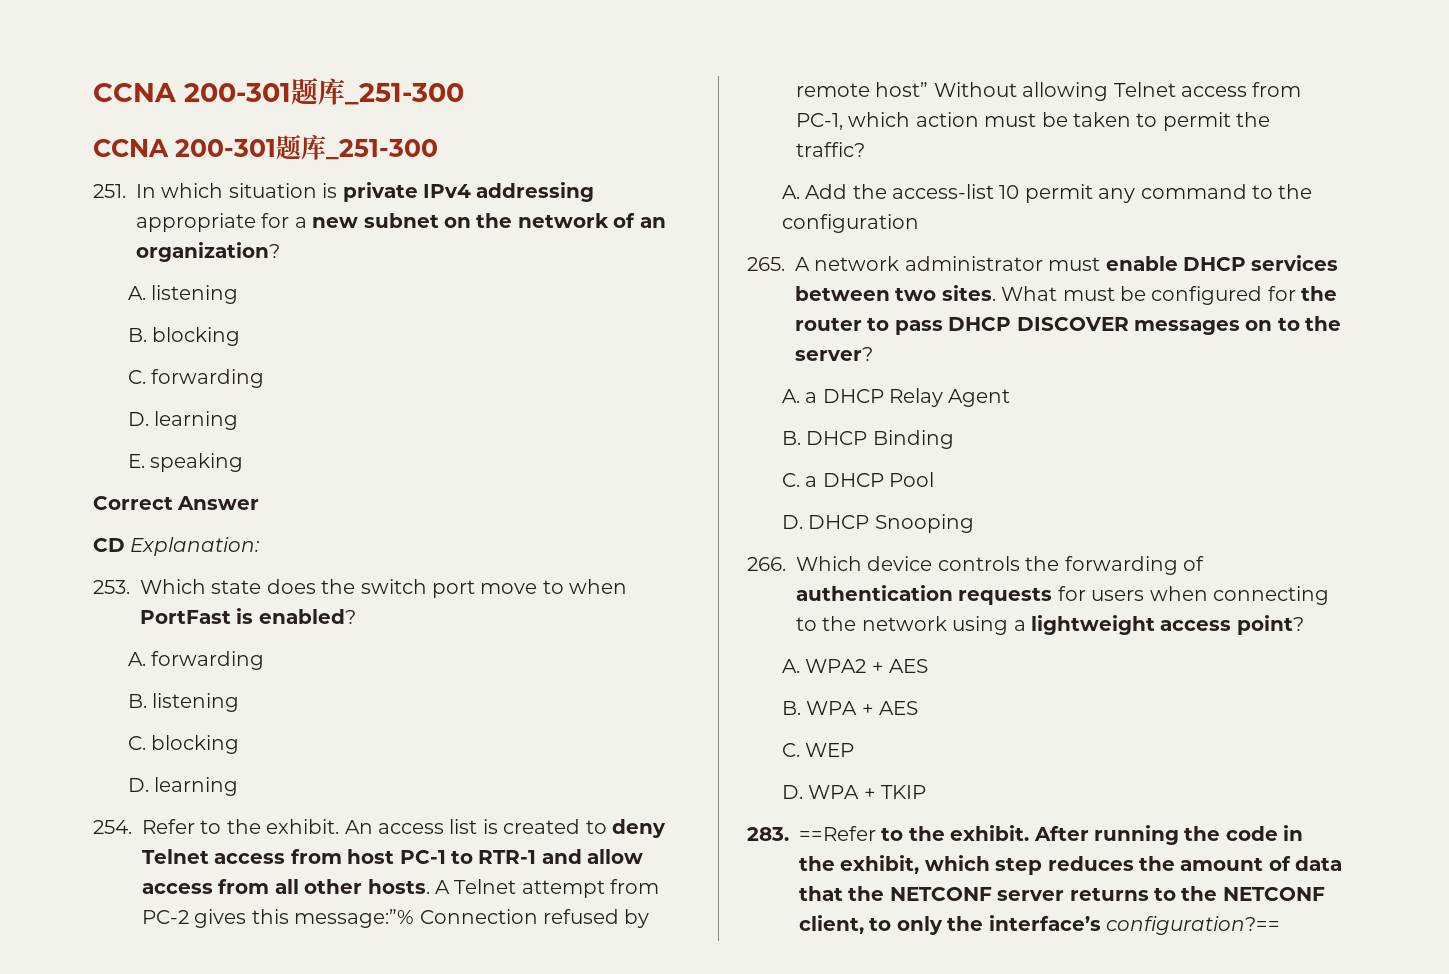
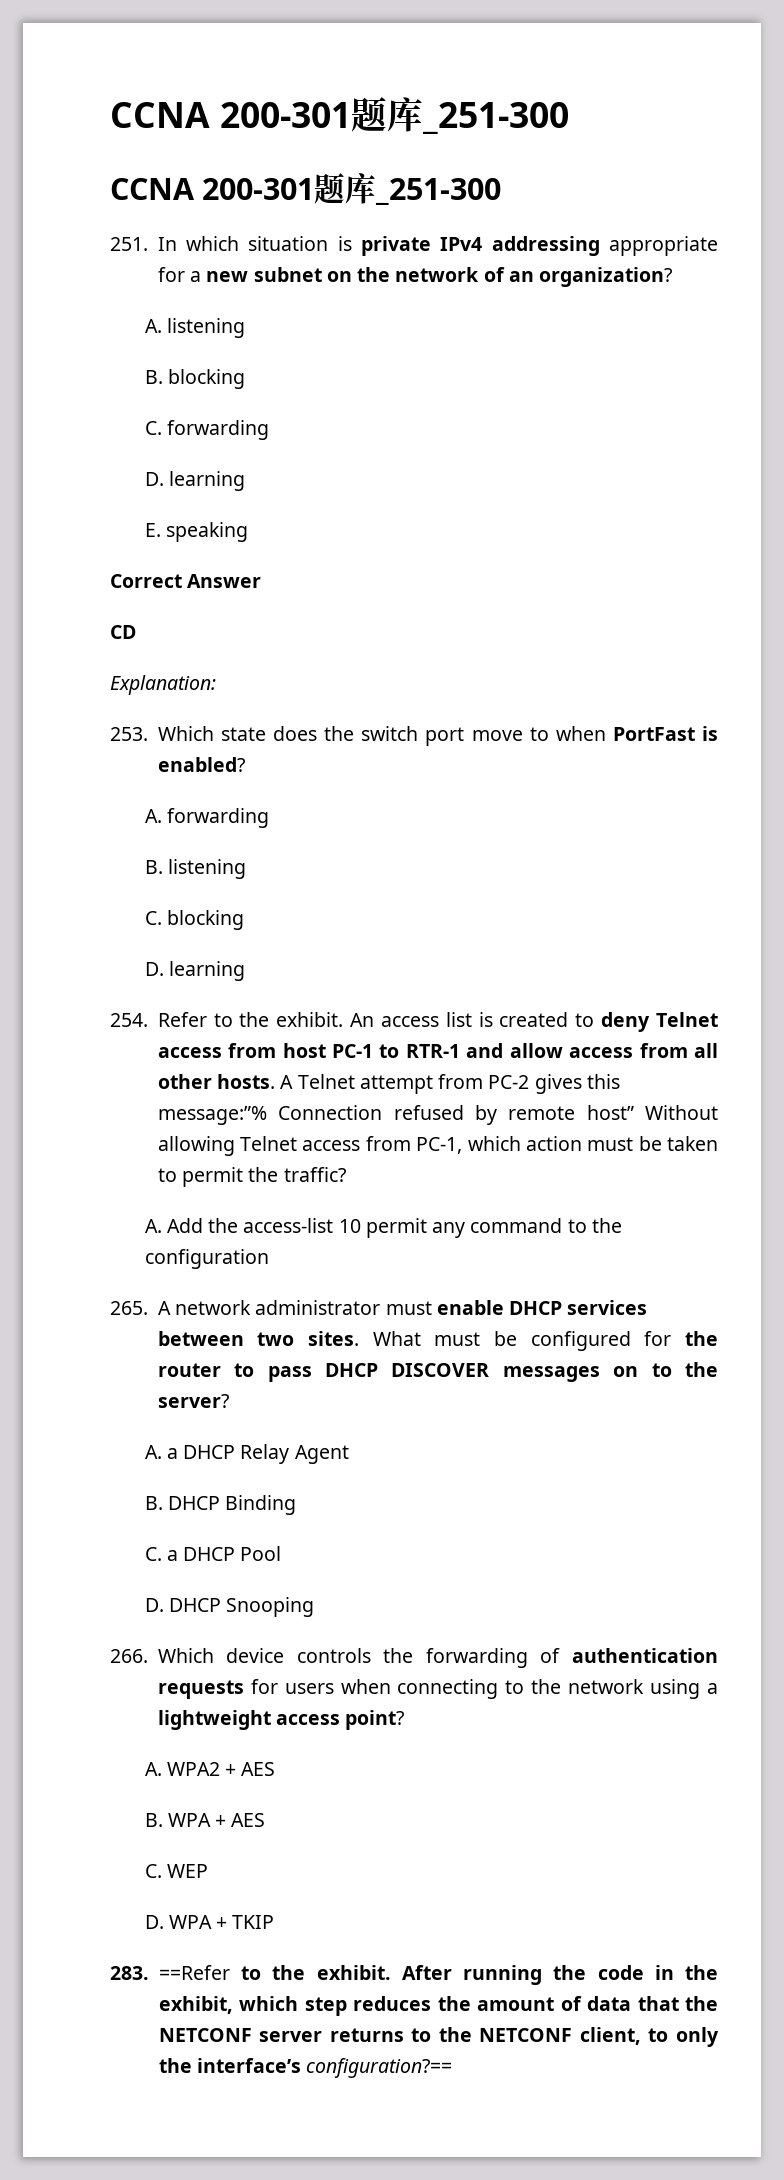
(125, 545) none -> (136, 632) //

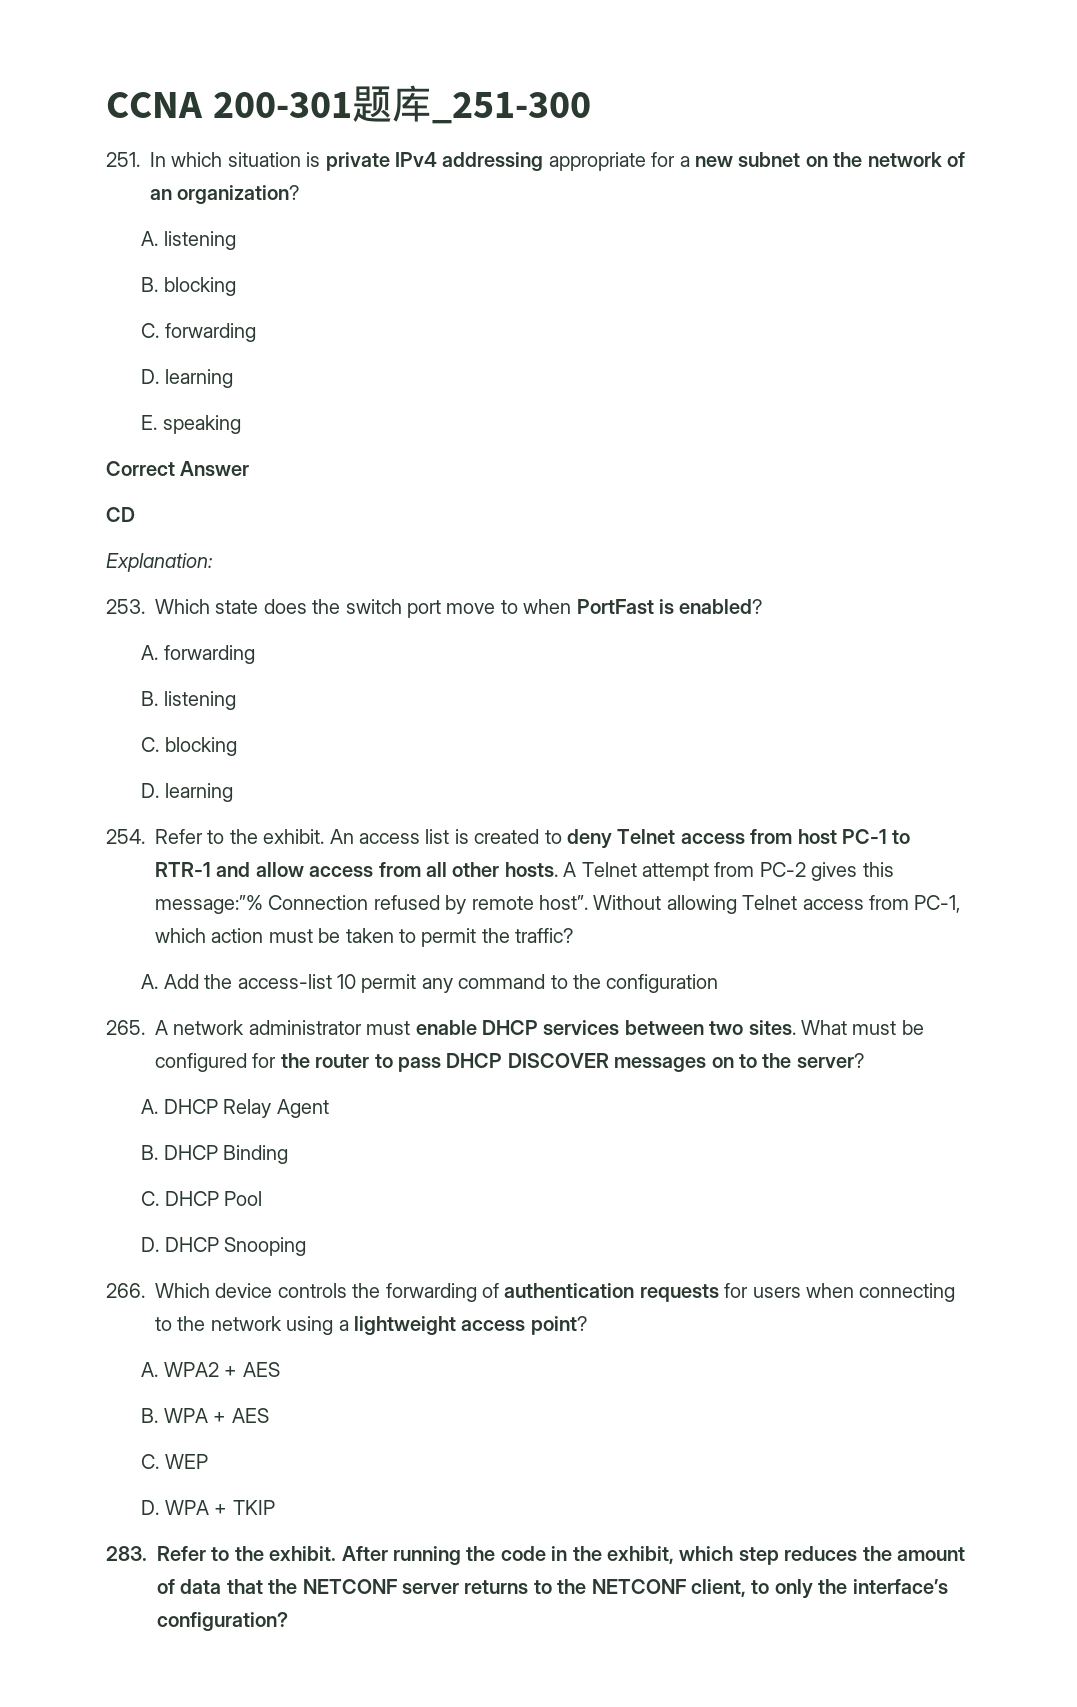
[110,97,569,134] [110,172,502,205] CCNA 200-301题库_251-300 // CCNA 200-301题库_251-300 -> [106,85,591,124] CCNA 200-301题库_251-300
[586,1105,634,1120] host” -> [538,895,588,910] host”.
[166,1448,178,1459] a -> (159, 1106) none
[166,1550,178,1561] a -> (160, 1198) none
[158,1965,230,1980] ==Refer -> [157,1546,206,1561] Refer
[306,2058,453,2078] configuration?== -> [157,1612,288,1631] configuration?

